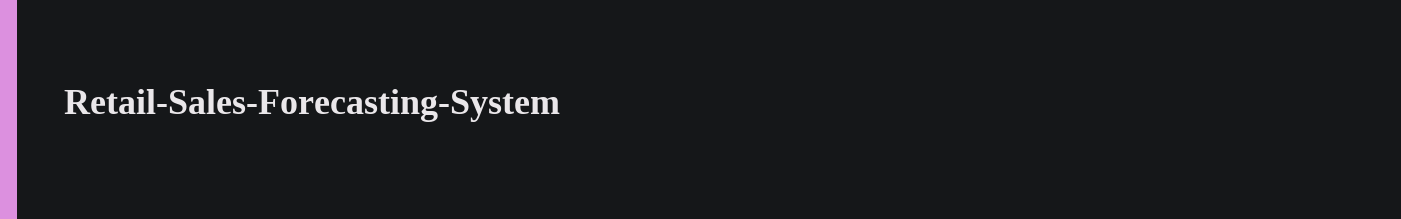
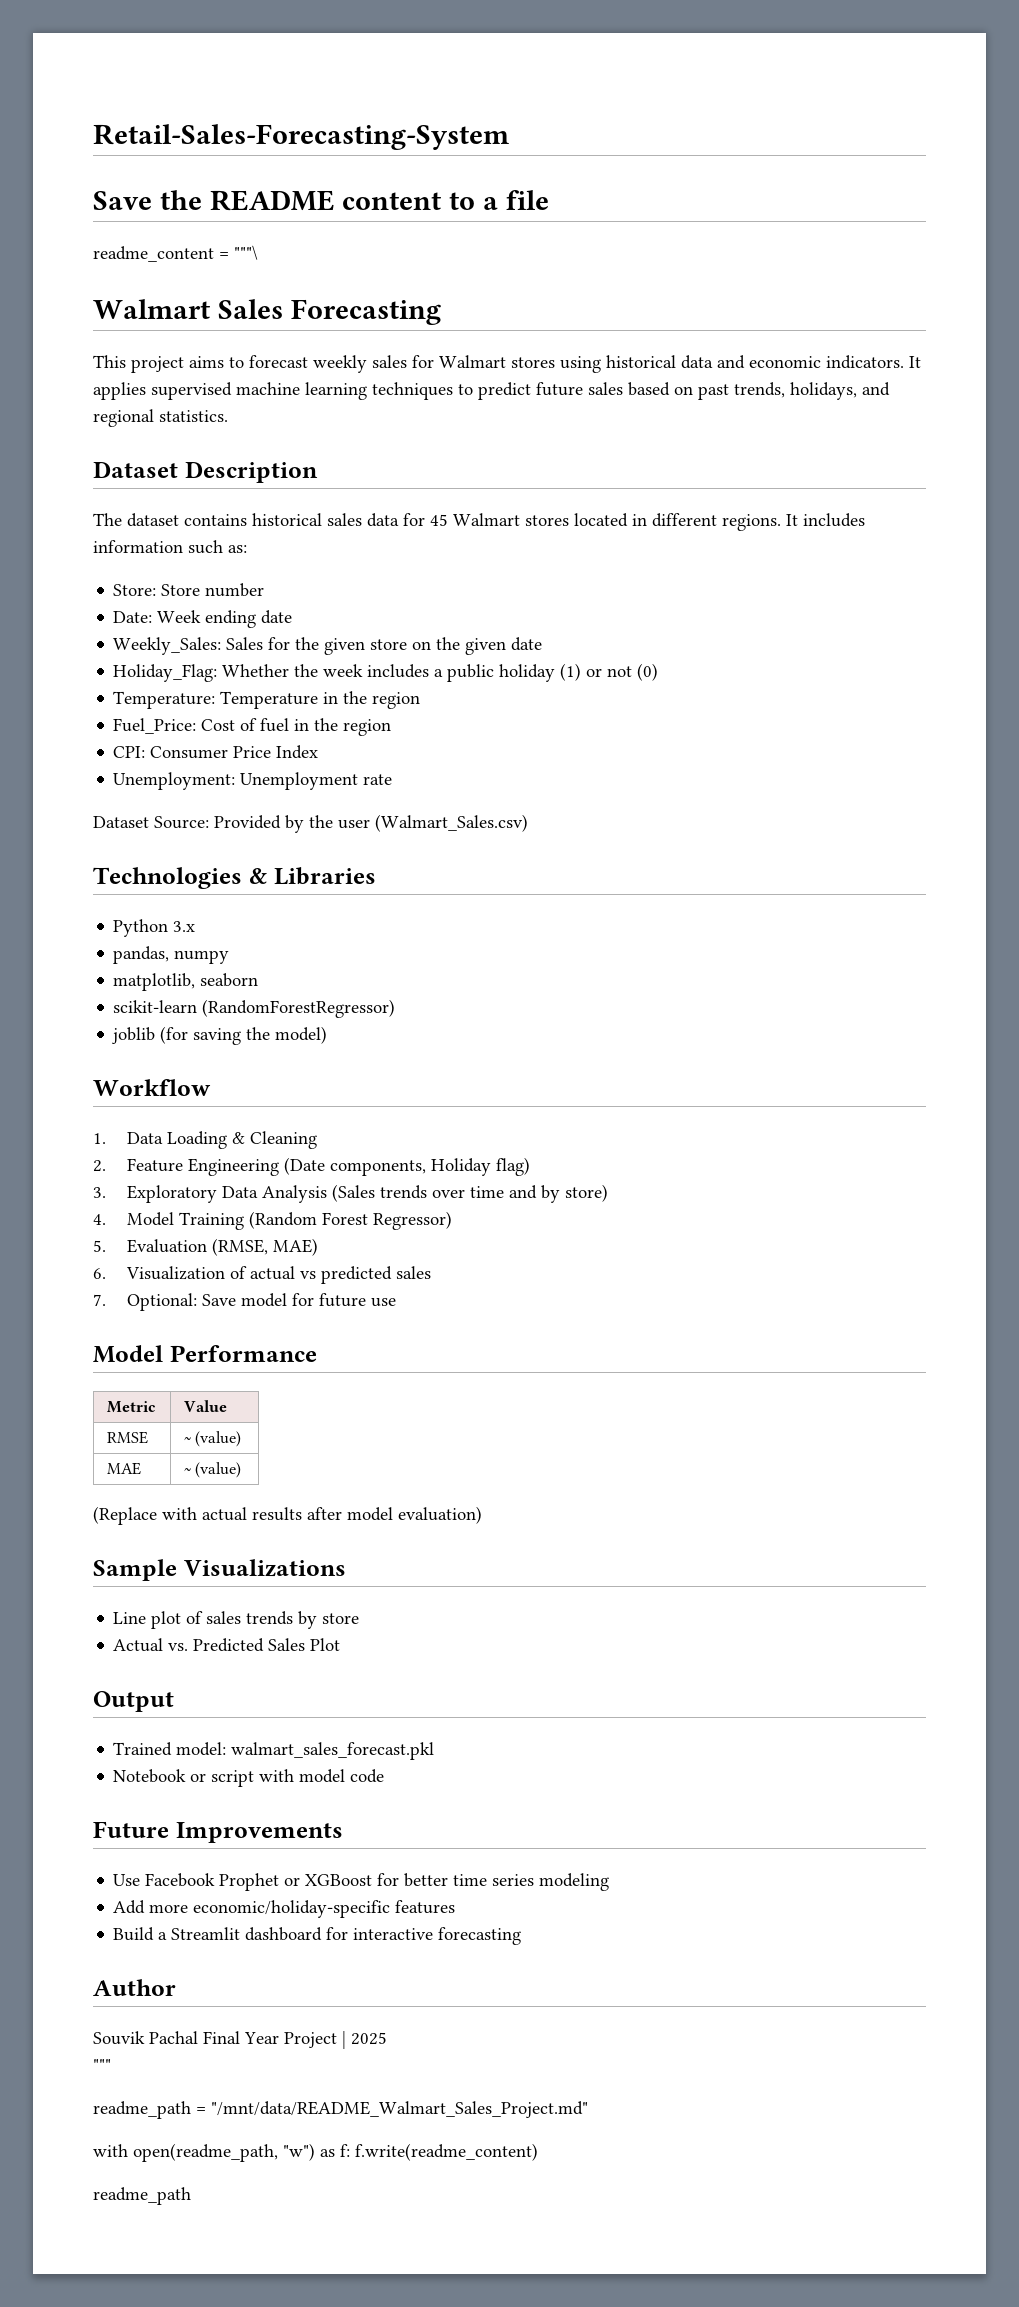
(560, 105) none -> [93,190,549,211] [93,245,258,262] [93,299,441,325] [93,355,921,373] [93,382,890,400] [93,409,228,427] [93,461,318,483] [93,513,865,531] [93,540,247,554] [113,583,265,597] [113,610,293,628] [113,637,543,655] [113,663,659,682] [113,691,421,709] [113,718,392,736] [113,745,319,759] [113,772,393,790] [93,814,528,833] [93,867,376,889] [113,919,196,937] [113,946,230,964] [113,973,259,991] [113,999,396,1018] [112,1026,328,1045] [93,1079,211,1096] [93,1131,318,1149] [93,1157,531,1176] [93,1184,609,1203] [93,1211,453,1230] [93,1238,319,1256] [93,1266,432,1284] [93,1293,397,1311] [93,1345,317,1363] [106,1401,156,1413] [183,1400,227,1412] [106,1431,148,1444] [183,1431,242,1447] [106,1462,141,1475] [183,1462,242,1478] [93,1506,482,1525] [93,1559,346,1581] [113,1611,360,1629] [113,1638,341,1652] [93,1691,174,1712] [113,1742,435,1760] [113,1769,385,1787] [93,1821,343,1843] [113,1873,610,1891] [113,1900,456,1918] [113,1927,522,1945] [93,1979,176,1996] [93,2031,387,2049] [93,2059,111,2071] [93,2101,588,2119] [93,2143,538,2162] [93,2187,191,2205] // Save the README content to a file // readme_content = """\ // Walmart Sales Forecasting // This project aims to forecast weekly sales for Walmart stores using historical data and economic indicators. It applies supervised machine learning techniques to predict future sales based on past trends, holidays, and regional statistics. // Dataset Description // The dataset contains historical sales data for 45 Walmart stores located in different regions. It includes information such as: // Store: Store number // Date: Week ending date // Weekly_Sales: Sales for the given store on the given date // Holiday_Flag: Whether the week includes a public holiday (1) or not (0) // Temperature: Temperature in the region // Fuel_Price: Cost of fuel in the region // CPI: Consumer Price Index // Unemployment: Unemployment rate // Dataset Source: Provided by the user (Walmart_Sales.csv) // Technologies & Libraries // Python 3.x // pandas, numpy // matplotlib, seaborn // scikit-learn (RandomForestRegressor) // joblib (for saving the model) // Workflow // 1. Data Loading & Cleaning // 2. Feature Engineering (Date components, Holiday flag) // 3. Exploratory Data Analysis (Sales trends over time and by store) // 4. Model Training (Random Forest Regressor) // 5. Evaluation (RMSE, MAE) // 6. Visualization of actual vs predicted sales // 7. Optional: Save model for future use // Model Performance // Metric | Value // RMSE | ~ (value) // MAE | ~ (value) // (Replace with actual results after model evaluation) // Sample Visualizations // Line plot of sales trends by store // Actual vs. Predicted Sales Plot // Output // Trained model: walmart_sales_forecast.pkl // Notebook or script with model code // Future Improvements // Use Facebook Prophet or XGBoost for better time series modeling // Add more economic/holiday-specific features // Build a Streamlit dashboard for interactive forecasting // Author // Souvik Pachal Final Year Project | 2025 // """ // readme_path = "/mnt/data/README_Walmart_Sales_Project.md" // with open(readme_path, "w") as f: f.write(readme_content) // readme_path

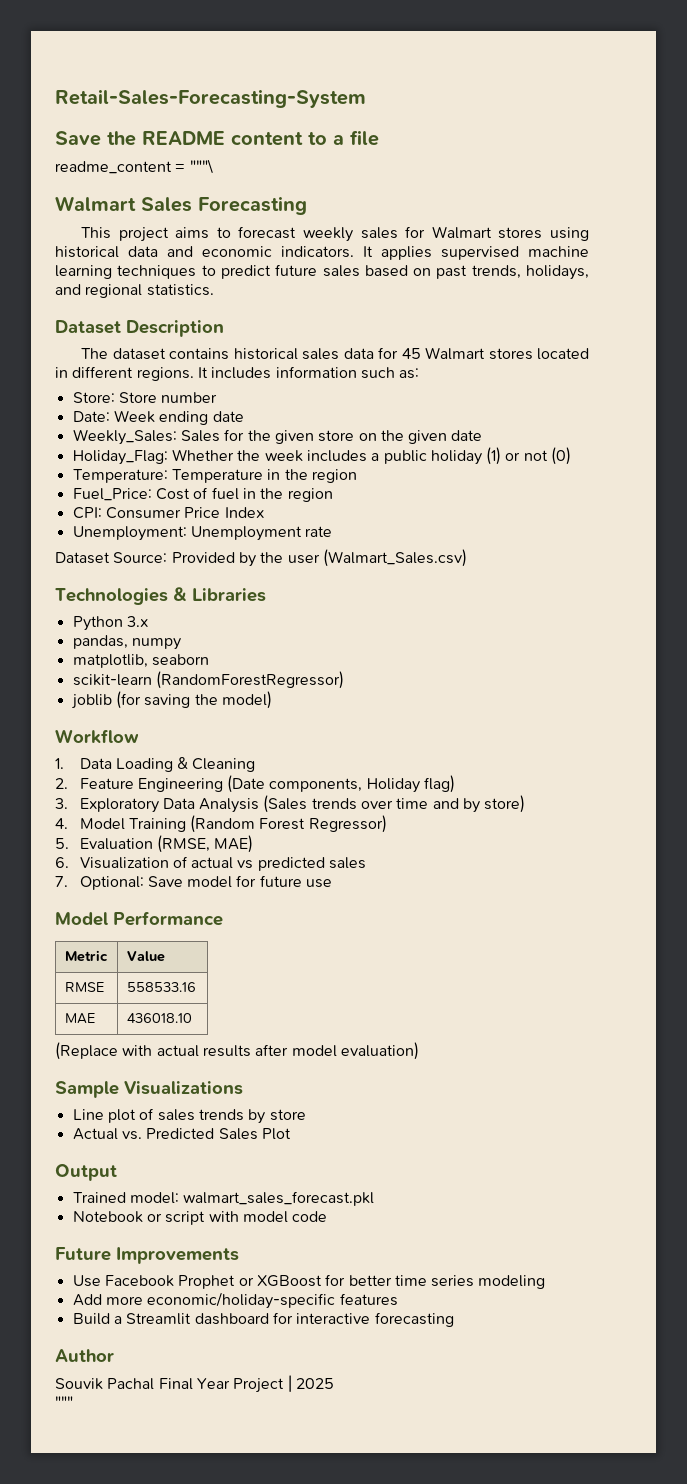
[183,1431,242,1447] ~ (value) -> [126,982,196,992] 558533.16
[183,1462,242,1478] ~ (value) -> [126,1013,192,1023] 436018.10
[93,2101,588,2119] [93,2143,538,2162] [93,2187,191,2205] // readme_path = "/mnt/data/README_Walmart_Sales_Project.md" // with open(readme_path, "w") as f: f.write(readme_content) // readme_path -> (73, 1402) none

